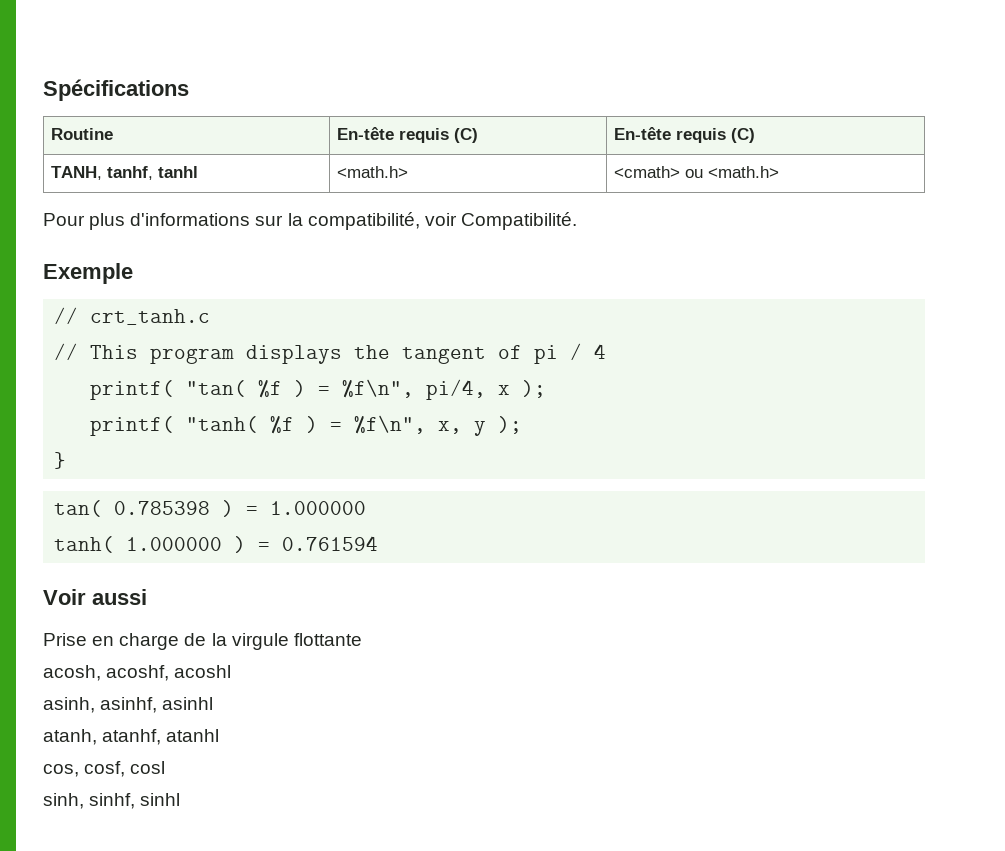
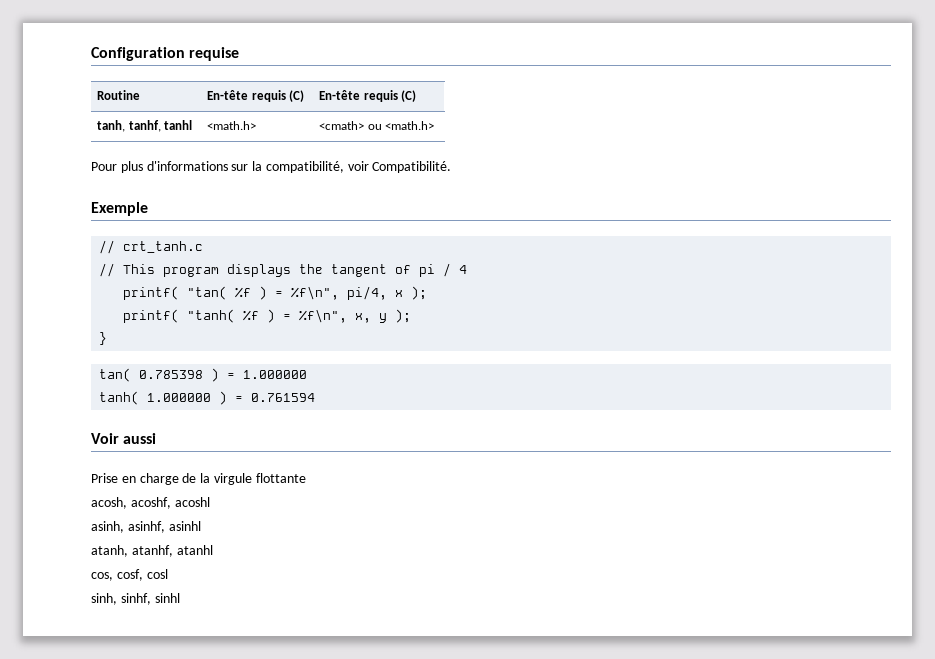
[43,79,189,101] Spécifications -> [91,47,240,61] Configuration requise
[50,166,102,180] TANH, -> [97,120,126,132] tanh,

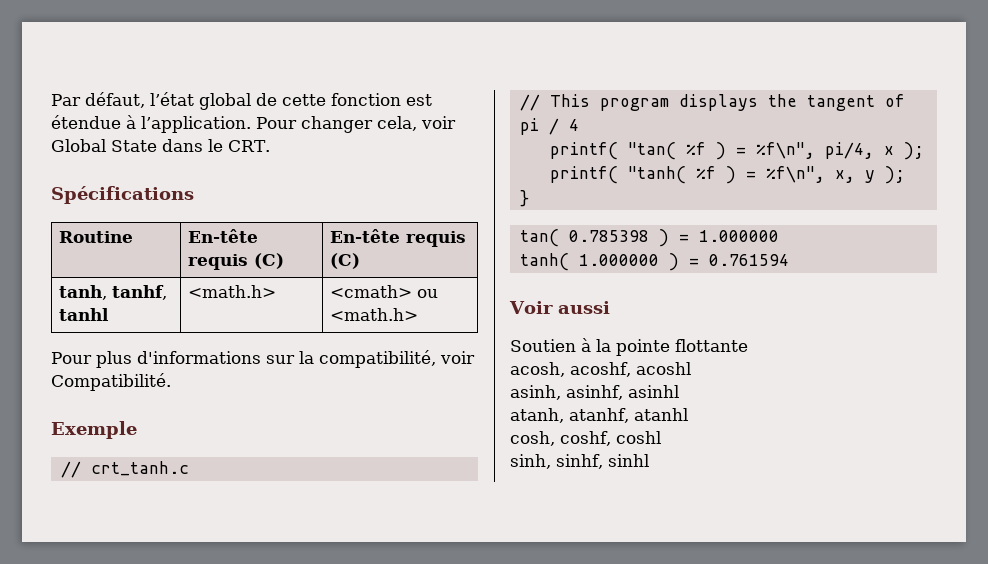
[91,47,240,61] Configuration requise -> [51,92,432,110] [51,115,456,133] [51,139,270,152] [51,186,194,204] Par défaut, l’état global de cette fonction est étendue à l’application. Pour changer cela, voir Global State dans le CRT. // Spécifications
[91,473,252,485] Prise en charge de la virgule -> [510,338,670,356] Soutien à la pointe
[91,569,168,581] cos, cosf, cosl -> [510,431,661,446] cosh, coshf, coshl

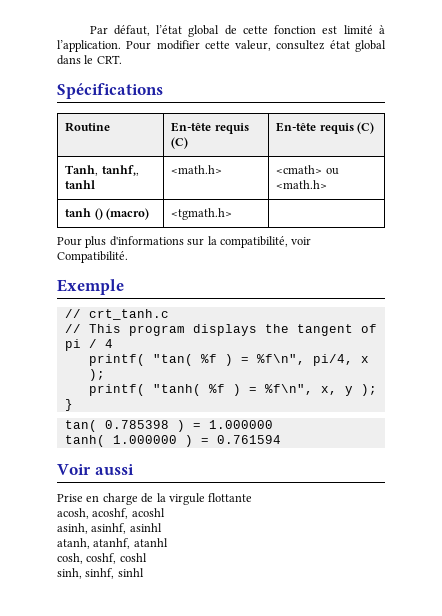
[51,115,121,129] étendue -> [343,25,373,34] limité
[301,116,456,133] [51,139,157,152] changer cela, voir Global State -> [156,40,386,52] modifier cette valeur, consultez état global
[58,285,167,300] tanh, tanhf, -> [65,165,139,176] Tanh, tanhf,,
(418, 314) none -> [65,208,149,220] [171,208,233,220] // tanh () (macro) | <tgmath.h> |
[510,338,670,356] Soutien à la pointe -> [57,493,205,505] Prise en charge de la virgule

